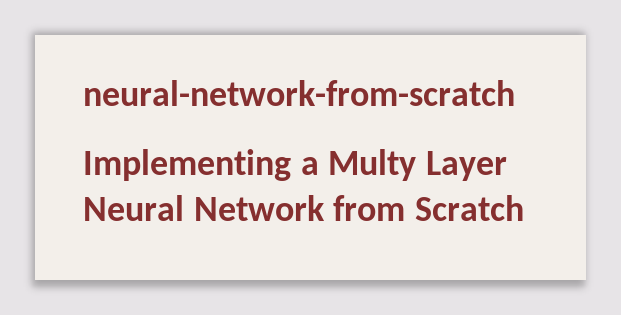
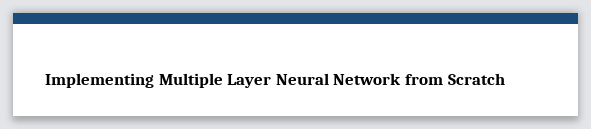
[83,80,515,106] [83,149,417,181] neural-network-from-scratch // Implementing a Multy -> [45,73,223,88] Implementing Multiple

